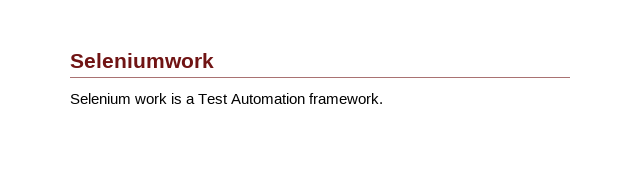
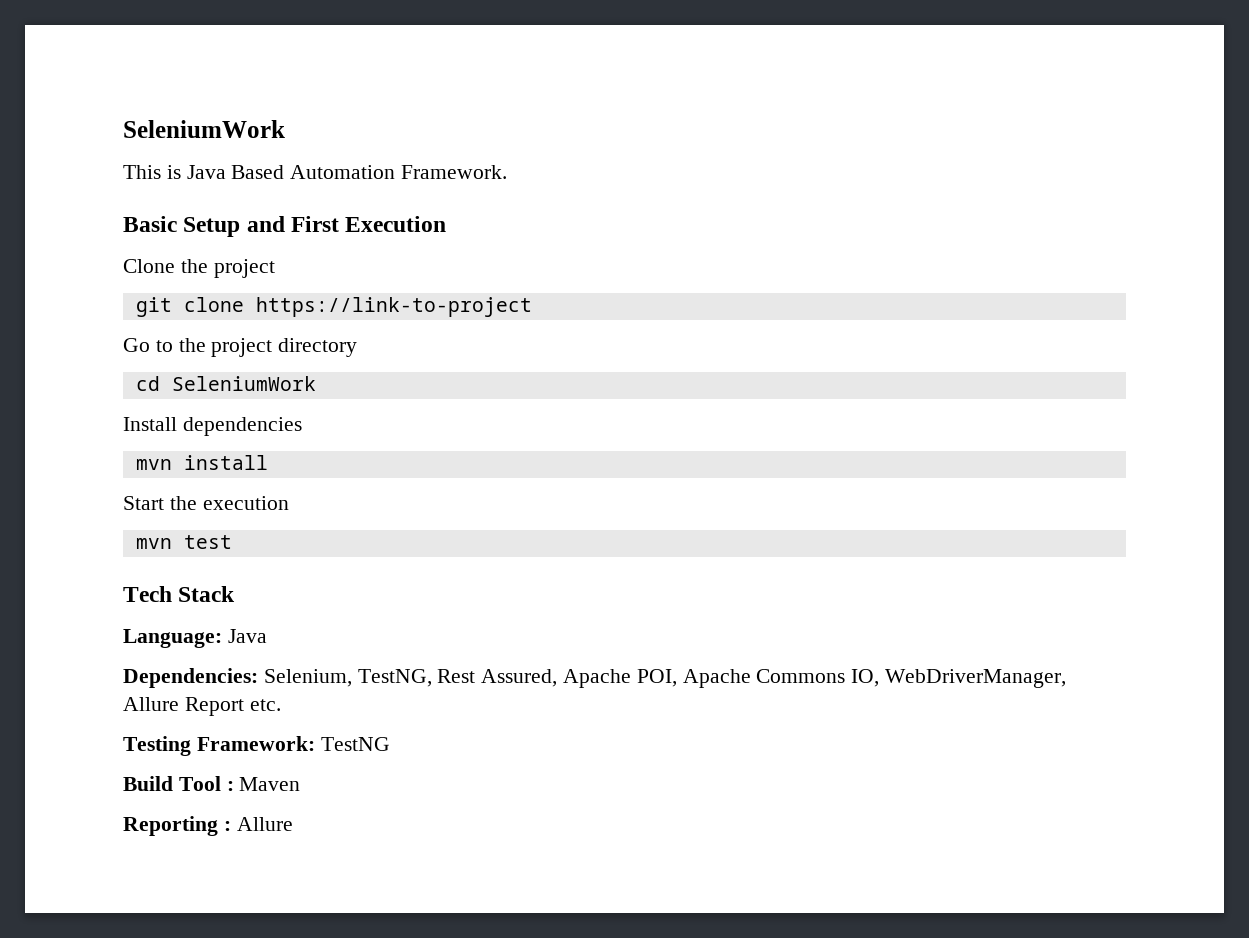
[70,53,214,68] [70,93,384,104] Seleniumwork // Selenium work is a Test Automation framework. -> [123,120,285,138] [123,165,508,179] [123,216,447,237] [123,259,275,278] [135,297,532,317] [123,338,358,357] [135,376,316,391] [123,417,302,436] [135,455,268,470] [123,496,289,510] [135,535,232,549] [123,586,236,602] [123,629,267,648] [123,668,1067,688] [123,697,281,716] [123,736,390,756] [123,776,301,791] [123,816,293,836] SeleniumWork // This is Java Based Automation Framework. // Basic Setup and First Execution // Clone the project // git clone https://link-to-project // Go to the project directory // cd SeleniumWork // Install dependencies // mvn install // Start the execution // mvn test // Tech Stack // Language: Java // Dependencies: Selenium, TestNG, Rest Assured, Apache POI, Apache Commons IO, WebDriverManager, Allure Report etc. // Testing Framework: TestNG // Build Tool : Maven // Reporting : Allure

